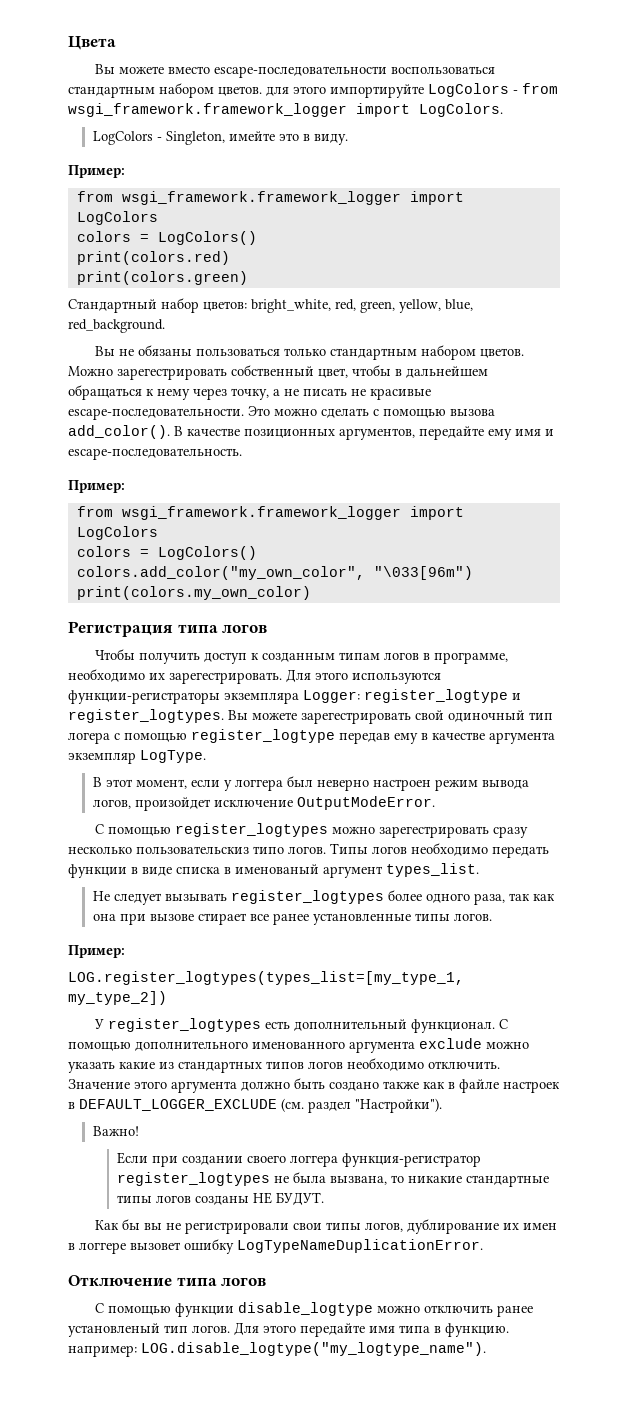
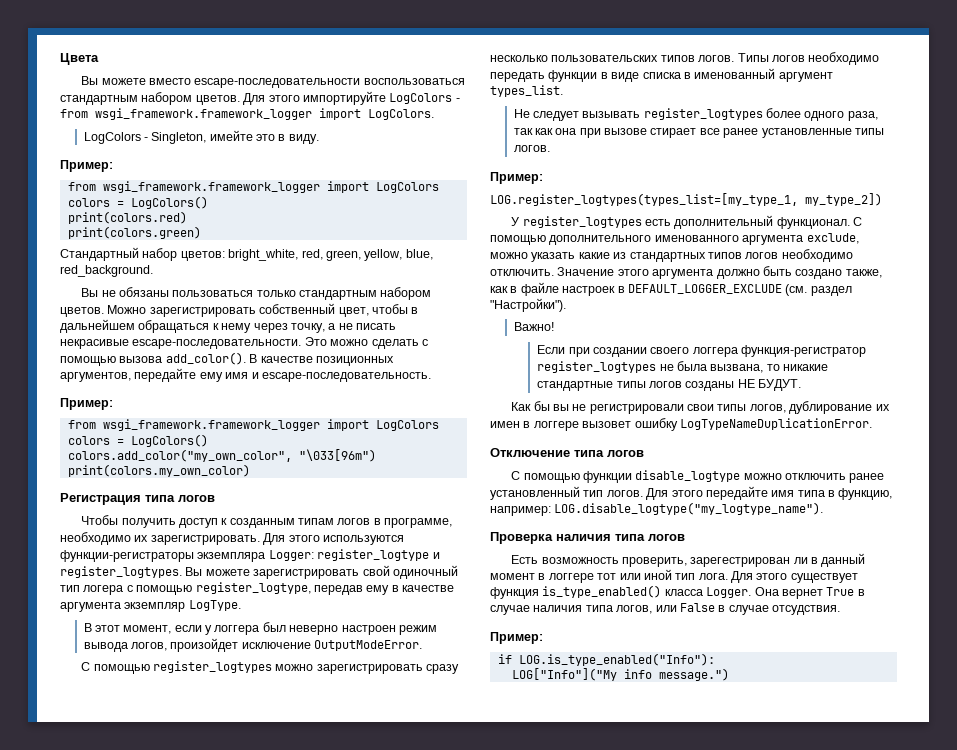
[266,87,289,96] для -> [243,93,266,105] Для
[117,368,227,380] зарегестрировать -> [149,307,256,317] зарегистрировать
[351,388,431,400] не красивые -> [60,339,129,349] некрасивые
[169,672,282,684] зарегестрировать. -> [150,535,260,545] зарегистрировать.
[301,712,411,724] зарегестрировать -> [253,569,360,579] зарегистрировать
[191,729,335,743] register_logtype -> [195,582,311,594] register_logtype,
[378,826,489,838] зарегестрировать -> [316,664,423,674] зарегистрировать
[136,846,284,854] пользовательскиз типо -> [551,55,695,62] пользовательских типов
[235,864,319,874] именованый -> [694,68,776,79] именованный
[419,1038,482,1049] exclude -> [806,233,859,244] exclude,
[383,1081,419,1089] также -> [845,269,882,278] также,
[68,1323,160,1337] установленый -> [490,486,580,500] установленный
[445,1323,509,1337] функцию. -> [838,488,893,500] функцию,
(486, 1349) none -> [490,532,685,544] [511,553,866,567] [490,569,858,583] [490,585,865,599] [490,603,840,615] [490,632,543,644] [497,653,715,666] [511,668,729,681] // Проверка наличия типа логов // Есть возможность проверить, зарегестрирован ли в данный момент в логгере тот или иной тип лога. Для этого существует функция is_type_enabled() класса Logger. Она вернет True в случае наличия типа логов, или False в случае отсудствия. // Пример: // if LOG.is_type_enabled("Info"): // LOG["Info"]("My info message.")

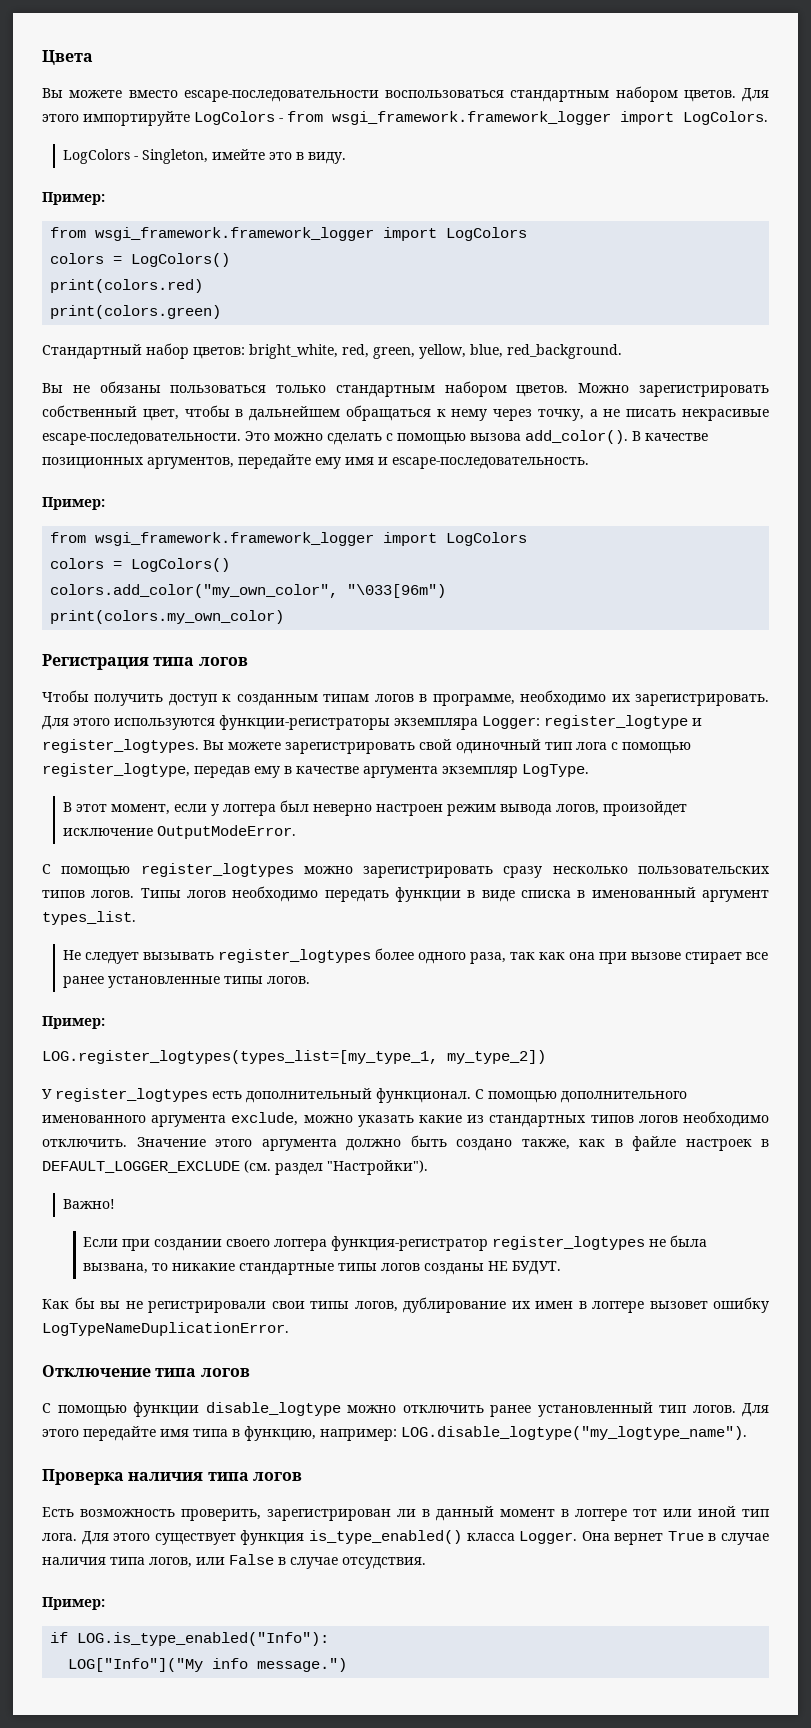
[83,585,124,595] логера -> [576,742,607,750] лога
[690,557,791,567] зарегестрирован -> [267,1509,391,1521] зарегистрирован

